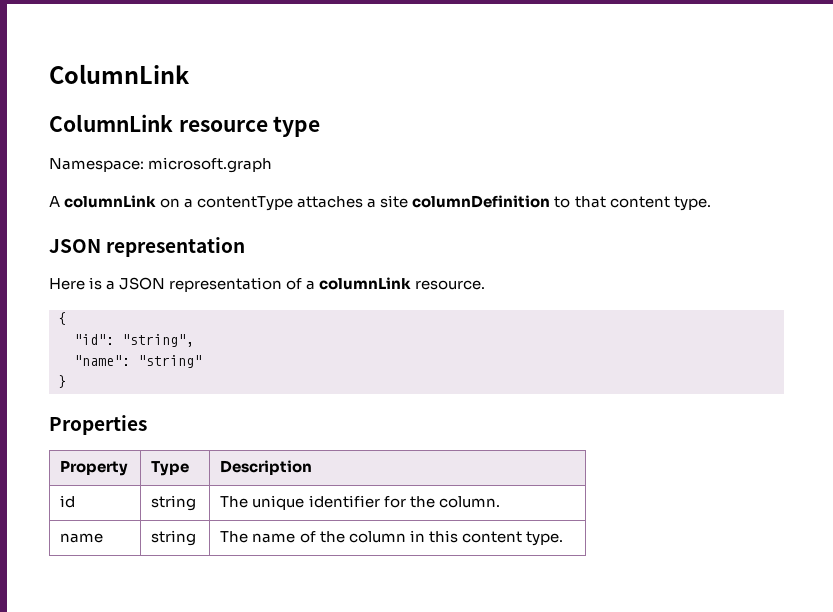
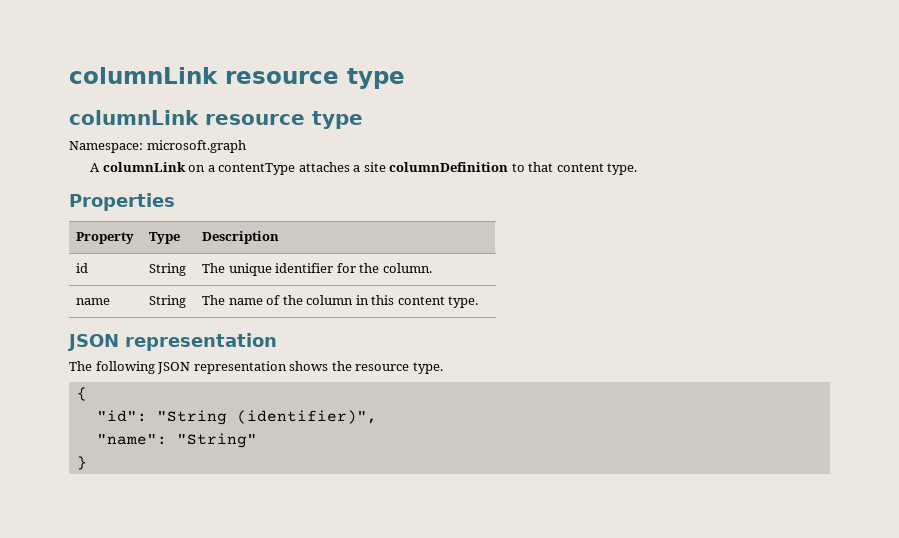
[49,64,190,84] [49,114,173,132] ColumnLink // ColumnLink -> [69,67,405,89] [69,110,199,125] columnLink resource type // columnLink
[49,237,246,257] [49,277,486,292] [58,312,66,325] [74,334,194,347] [74,355,202,368] [58,375,66,388] // JSON representation // Here is a JSON representation of a columnLink resource. // { // "id": "string", // "name": "string" // } -> (638, 169) none
[151,495,197,511] string -> [149,263,187,276] String
[151,530,197,546] string -> [149,295,187,308] String
(563, 538) none -> [67,333,277,351] [69,361,443,374] [76,387,87,401] [96,410,377,425] [96,433,257,448] [76,456,87,470] // JSON representation // The following JSON representation shows the resource type. // { // "id": "String (identifier)", // "name": "String" // }

